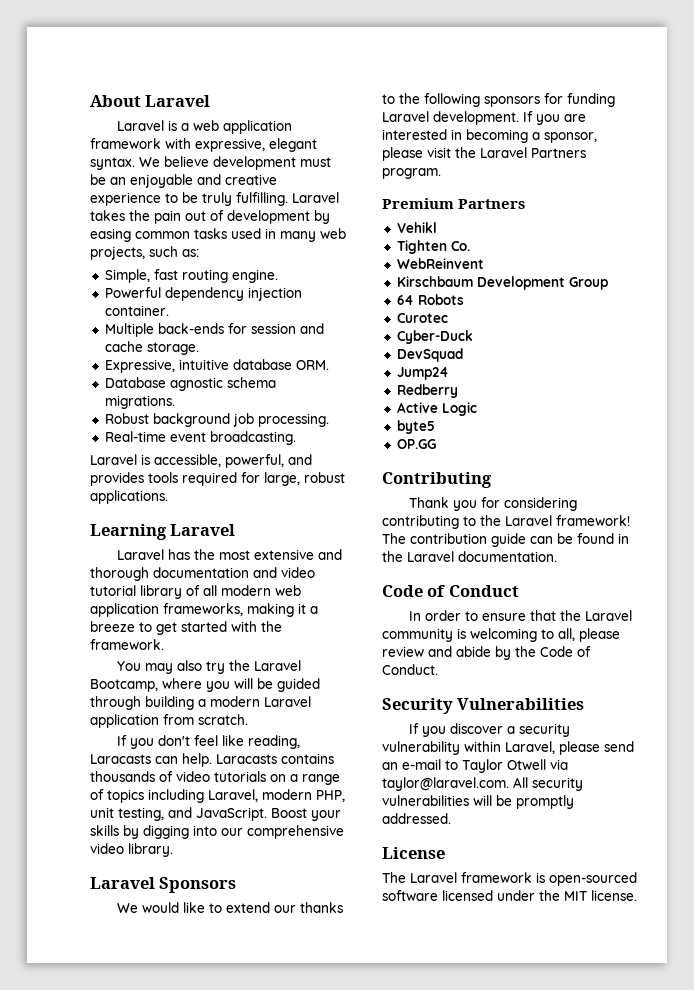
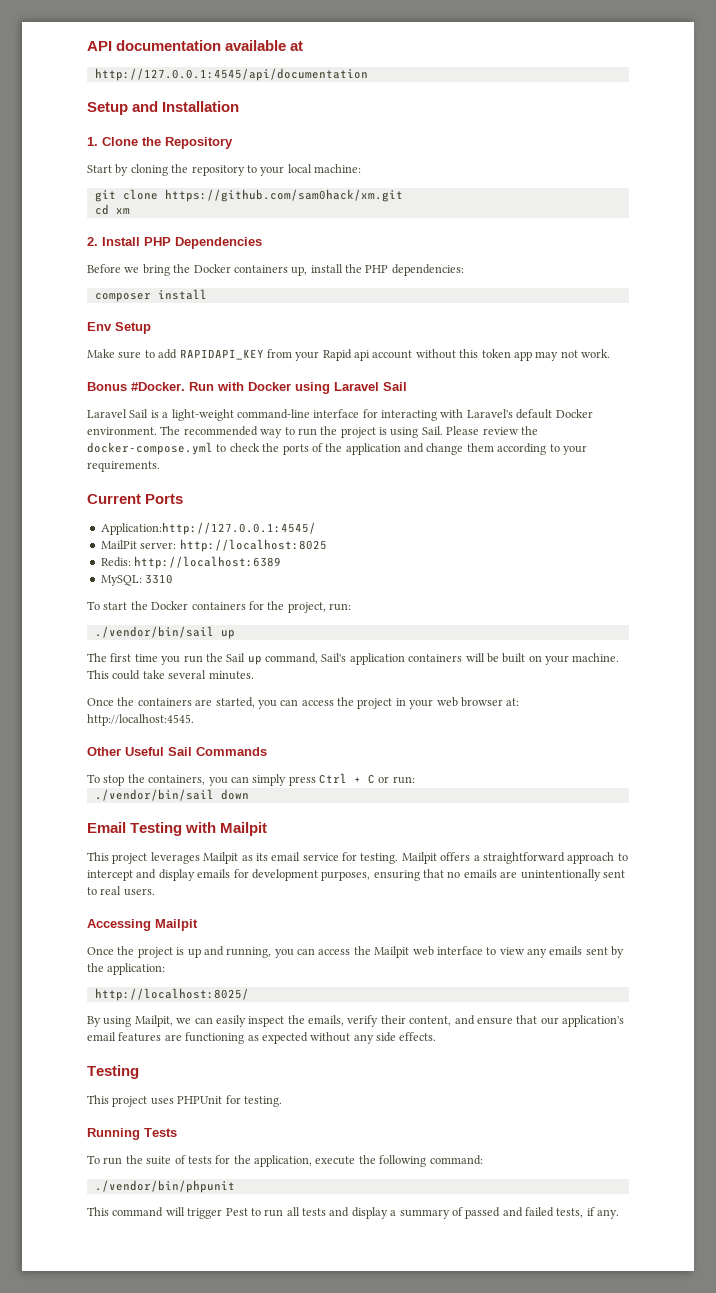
[90,95,211,107] [116,120,164,131] About Laravel // Laravel -> [87,40,304,51] [94,68,368,81] [87,101,240,115] [87,137,233,149] [87,164,361,176] [94,189,403,202] [94,204,130,215] [87,237,262,249] [87,264,464,276] [94,289,207,302] [87,322,151,334] [87,349,610,361] [87,382,407,394] [87,409,149,418] API documentation available at // http://127.0.0.1:4545/api/documentation // Setup and Installation // 1. Clone the Repository // Start by cloning the repository to your local machine: // git clone https://github.com/sam0hack/xm.git // cd xm // 2. Install PHP Dependencies // Before we bring the Docker containers up, install the PHP dependencies: // composer install // Env Setup // Make sure to add RAPIDAPI_KEY from your Rapid api account without this token app may not work. // Bonus #Docker. Run with Docker using Laravel Sail // Laravel Sail
[192,120,292,134] [90,138,317,152] [90,156,331,170] [90,174,277,188] [90,192,339,206] [90,210,330,224] [90,228,346,242] [90,246,199,260] [104,269,278,283] [104,287,302,301] [104,305,169,316] [104,323,324,337] [104,341,199,355] [104,359,329,373] [104,377,276,391] [104,395,175,409] [104,413,329,427] [104,431,296,445] [90,454,312,468] [90,472,345,486] [90,490,168,504] [90,524,236,540] [116,549,342,560] [90,567,315,581] [90,585,301,599] [90,603,318,617] [90,621,282,635] [90,639,164,650] [116,660,301,674] [90,678,320,692] [90,696,311,710] [90,714,248,728] [116,735,300,749] [90,753,334,767] [90,771,340,785] [90,789,345,803] [90,807,341,821] [90,825,344,839] [90,843,173,857] [90,877,237,893] [116,902,343,913] [382,93,615,107] [382,111,586,125] [382,129,597,143] [382,147,586,161] [382,168,441,179] [382,198,526,209] [396,222,437,233] [396,240,470,254] [396,258,484,269] [396,276,608,290] [396,294,464,305] [396,313,448,323] [396,330,473,344] [396,348,463,362] [396,367,449,380] [396,384,458,398] [396,402,477,416] [396,420,435,434] [396,439,436,449] [382,472,492,488] [408,497,577,511] [382,515,630,529] [382,533,629,547] [382,551,557,562] [382,585,519,597] [408,610,632,621] [382,628,620,642] [382,646,591,660] [382,664,438,675] [382,698,585,714] [408,723,570,737] [382,741,634,755] [382,759,568,773] [382,777,583,791] [382,795,574,809] [382,813,451,824] [382,847,445,859] [382,872,637,886] [382,890,637,901] web application framework with expressive, elegant syntax. We believe development must be an enjoyable and creative experience to be truly fulfilling. Laravel takes the pain out of development by easing common tasks used in many web projects, such as: // Simple, fast routing engine. // Powerful dependency injection container. // Multiple back-ends for session and cache storage. // Expressive, intuitive database ORM. // Database agnostic schema migrations. // Robust background job processing. // Real-time event broadcasting. // Laravel is accessible, powerful, and provides tools required for large, robust applications. // Learning Laravel // Laravel has the most extensive and thorough documentation and video tutorial library of all modern web application frameworks, making it a breeze to get started with the framework. // You may also try the Laravel Bootcamp, where you will be guided through building a modern Laravel application from scratch. // If you don't feel like reading, Laracasts can help. Laracasts contains thousands of video tutorials on a range of topics including Laravel, modern PHP, unit testing, and JavaScript. Boost your skills by digging into our comprehensive video library. // Laravel Sponsors // We would like to extend our thanks to the following sponsors for funding Laravel development. If you are interested in becoming a sponsor, please visit the Laravel Partners program. // Premium Partners // Vehikl // Tighten Co. // WebReinvent // Kirschbaum Development Group // 64 Robots // Curotec // Cyber-Duck // DevSquad // Jump24 // Redberry // Active Logic // byte5 // OP.GG // Contributing // Thank you for considering contributing to the Laravel framework! The contribution guide can be found in the Laravel documentation. // Code of Conduct // In order to ensure that the Laravel community is welcoming to all, please review and abide by the Code of Conduct. // Security Vulnerabilities // If you discover a security vulnerability within Laravel, please send an e-mail to Taylor Otwell via taylor@laravel.com. All security vulnerabilities will be promptly addressed. // License // The Laravel framework is open-sourced software licensed under the MIT license. -> [171,409,593,421] [87,426,538,438] [87,442,587,455] [87,461,160,472] [87,494,184,504] [100,522,316,535] [100,539,327,552] [100,556,282,569] [100,574,174,586] [87,601,351,613] [94,626,235,639] [87,653,620,665] [87,670,254,680] [87,697,520,709] [87,714,194,726] [87,747,267,756] [87,773,415,786] [94,789,249,801] [87,822,268,836] [87,852,628,864] [87,869,625,881] [87,886,155,896] [87,919,198,931] [87,946,625,958] [87,963,166,975] [94,988,249,1001] [87,1015,624,1027] [87,1032,437,1044] [87,1065,139,1079] [87,1095,282,1107] [87,1128,177,1140] [87,1155,483,1167] [94,1180,235,1193] [87,1207,620,1219] light-weight command-line interface for interacting with Laravel's default Docker environment. The recommended way to run the project is using Sail. Please review the docker-compose.yml to check the ports of the application and change them according to your requirements. // Current Ports // Application:http://127.0.0.1:4545/ // MailPit server: http://localhost:8025 // Redis: http://localhost:6389 // MySQL: 3310 // To start the Docker containers for the project, run: // ./vendor/bin/sail up // The first time you run the Sail up command, Sail's application containers will be built on your machine. This could take several minutes. // Once the containers are started, you can access the project in your web browser at: http://localhost:4545. // Other Useful Sail Commands // To stop the containers, you can simply press Ctrl + C or run: // ./vendor/bin/sail down // Email Testing with Mailpit // This project leverages Mailpit as its email service for testing. Mailpit offers a straightforward approach to intercept and display emails for development purposes, ensuring that no emails are unintentionally sent to real users. // Accessing Mailpit // Once the project is up and running, you can access the Mailpit web interface to view any emails sent by the application: // http://localhost:8025/ // By using Mailpit, we can easily inspect the emails, verify their content, and ensure that our application's email features are functioning as expected without any side effects. // Testing // This project uses PHPUnit for testing. // Running Tests // To run the suite of tests for the application, execute the following command: // ./vendor/bin/phpunit // This command will trigger Pest to run all tests and display a summary of passed and failed tests, if any.

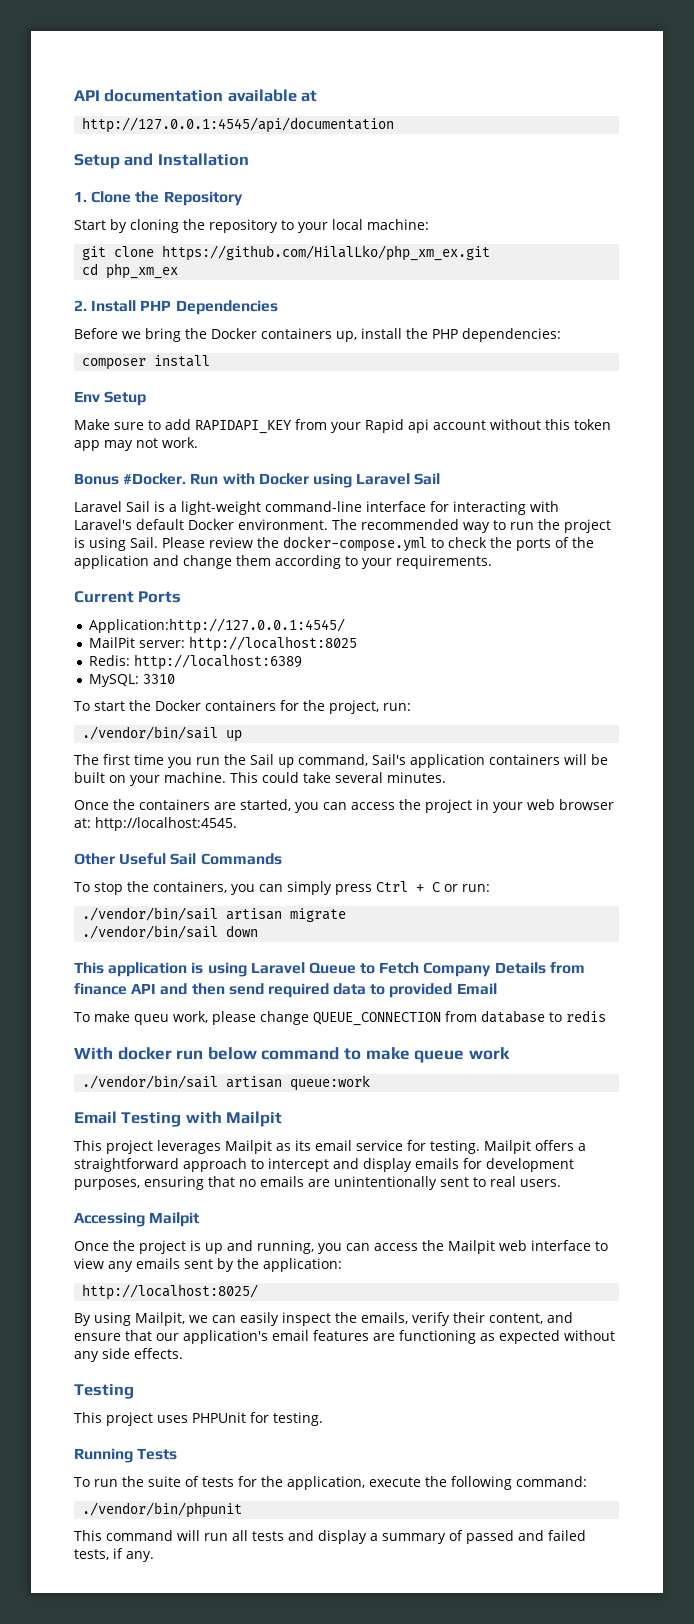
[164,189,403,202] https://github.com/sam0hack/xm.git -> [162,245,491,261] https://github.com/HilalLko/php_xm_ex.git
[115,208,130,214] xm -> [106,263,179,279] php_xm_ex
(415, 780) none -> [82,907,347,922] // ./vendor/bin/sail artisan migrate
(249, 794) none -> [74,962,585,977] [74,983,497,998] [74,1010,606,1026] [74,1047,510,1063] [82,1075,371,1091] // This application is using Laravel Queue to Fetch Company Details from finance API and then send required data to provided Email // To make queu work, please change QUEUE_CONNECTION from database to redis // With docker run below command to make queue work // ./vendor/bin/sail artisan queue:work
[187,1208,261,1219] trigger Pest to -> (200, 1535) none

